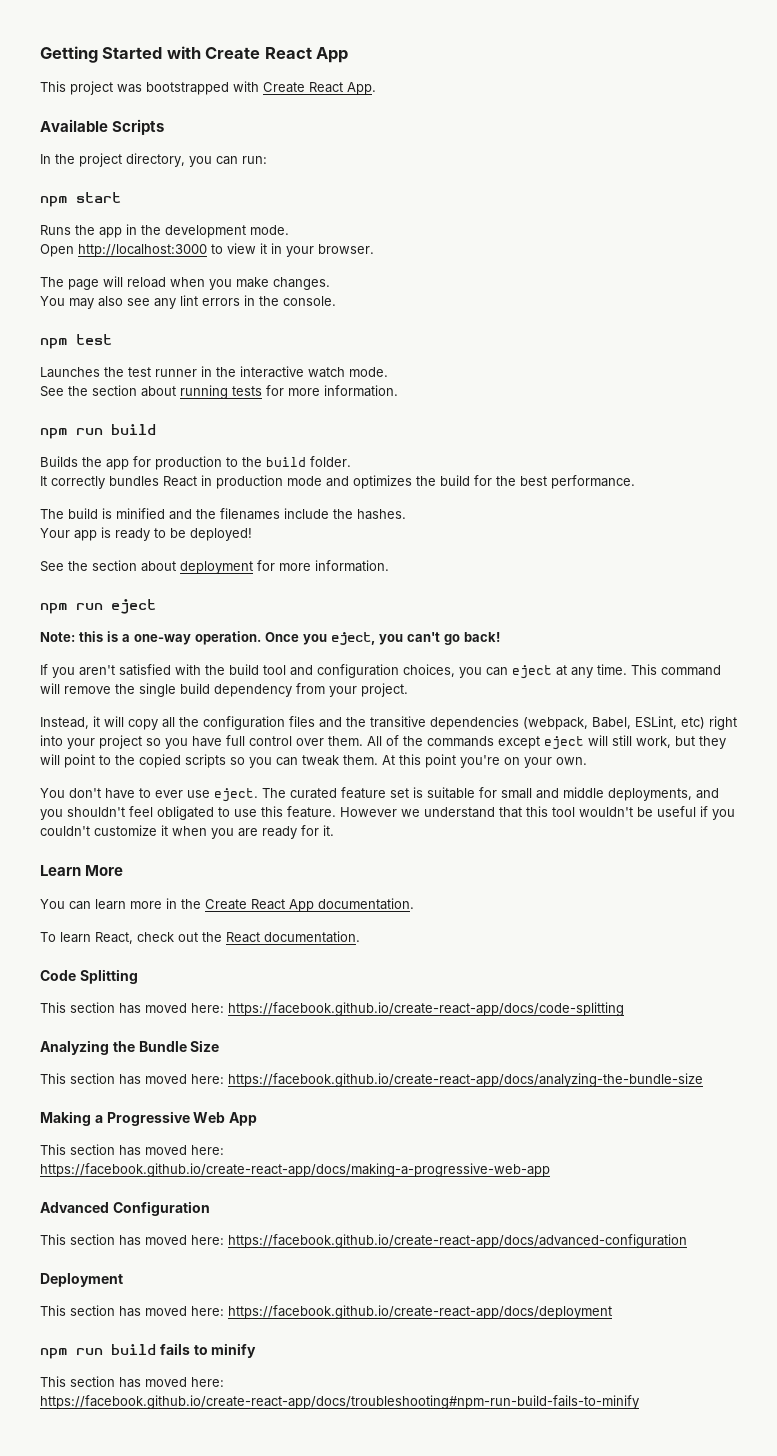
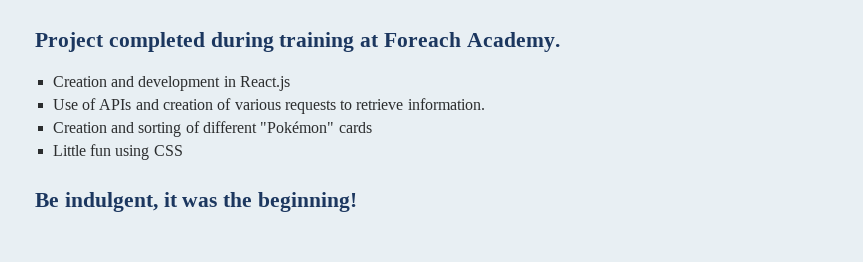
[40,46,349,63] [40,81,376,95] [40,119,165,135] [40,153,267,167] [40,192,121,207] [40,224,289,238] [40,243,374,257] [40,276,330,290] [40,295,336,309] [40,334,112,349] [40,366,388,378] [40,385,398,399] [40,424,156,439] [40,456,351,470] [40,475,635,489] [40,508,406,520] [40,527,252,541] [40,560,389,574] [40,599,156,614] [40,631,500,645] [40,664,721,679] [40,683,408,697] [40,716,737,730] [40,735,726,750] [40,754,587,768] [40,787,719,802] [40,806,735,820] [40,825,334,839] [40,865,124,876] [40,898,414,912] [40,931,360,944] [40,969,138,984] [40,1002,624,1016] [40,1040,220,1055] [40,1073,703,1087] [40,1111,258,1126] [40,1144,224,1156] [40,1163,550,1177] [40,1201,210,1216] [40,1234,687,1248] [40,1273,123,1287] [40,1305,612,1319] [40,1343,257,1359] [40,1376,224,1388] [40,1395,639,1409] Getting Started with Create React App // This project was bootstrapped with Create React App. // Available Scripts // In the project directory, you can run: // npm start // Runs the app in the development mode. // Open http://localhost:3000 to view it in your browser. // The page will reload when you make changes. // You may also see any lint errors in the console. // npm test // Launches the test runner in the interactive watch mode. // See the section about running tests for more information. // npm run build // Builds the app for production to the build folder. // It correctly bundles React in production mode and optimizes the build for the best performance. // The build is minified and the filenames include the hashes. // Your app is ready to be deployed! // See the section about deployment for more information. // npm run eject // Note: this is a one-way operation. Once you eject, you can't go back! // If you aren't satisfied with the build tool and configuration choices, you can eject at any time. This command will remove the single build dependency from your project. // Instead, it will copy all the configuration files and the transitive dependencies (webpack, Babel, ESLint, etc) right into your project so you have full control over them. All of the commands except eject will still work, but they will point to the copied scripts so you can tweak them. At this point you're on your own. // You don't have to ever use eject. The curated feature set is suitable for small and middle deployments, and you shouldn't feel obligated to use this feature. However we understand that this tool wouldn't be useful if you couldn't customize it when you are ready for it. // Learn More // You can learn more in the Create React App documentation. // To learn React, check out the React documentation. // Code Splitting // This section has moved here: https://facebook.github.io/create-react-app/docs/code-splitting // Analyzing the Bundle Size // This section has moved here: https://facebook.github.io/create-react-app/docs/analyzing-the-bundle-size // Making a Progressive Web App // This section has moved here: https://facebook.github.io/create-react-app/docs/making-a-progressive-web-app // Advanced Configuration // This section has moved here: https://facebook.github.io/create-react-app/docs/advanced-configuration // Deployment // This section has moved here: https://facebook.github.io/create-react-app/docs/deployment // npm run build fails to minify // This section has moved here: https://facebook.github.io/create-react-app/docs/troubleshooting#npm-run-build-fails-to-minify -> [35,32,560,52] [52,76,290,91] [52,98,485,114] [52,121,372,137] [52,144,183,160] [35,192,358,212] Project completed during training at Foreach Academy. // Creation and development in React.js // Use of APIs and creation of various requests to retrieve information. // Creation and sorting of different "Pokémon" cards // Little fun using CSS // Be indulgent, it was the beginning!

